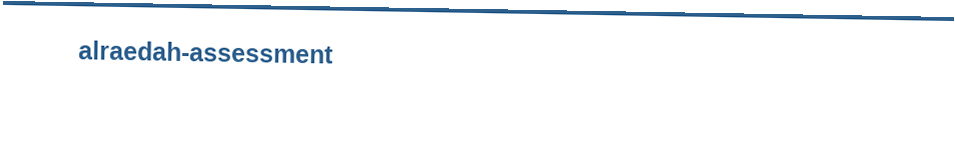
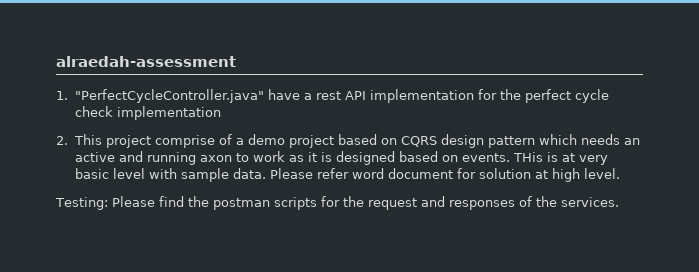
(334, 52) none -> [56,89,610,103] [74,106,221,120] [56,134,640,148] [74,151,608,165] [74,168,620,182] [55,196,619,210] // 1. "PerfectCycleController.java" have a rest API implementation for the perfect cycle check implementation // 2. This project comprise of a demo project based on CQRS design pattern which needs an active and running axon to work as it is designed based on events. THis is at very basic level with sample data. Please refer word document for solution at high level. // Testing: Please find the postman scripts for the request and responses of the services.

